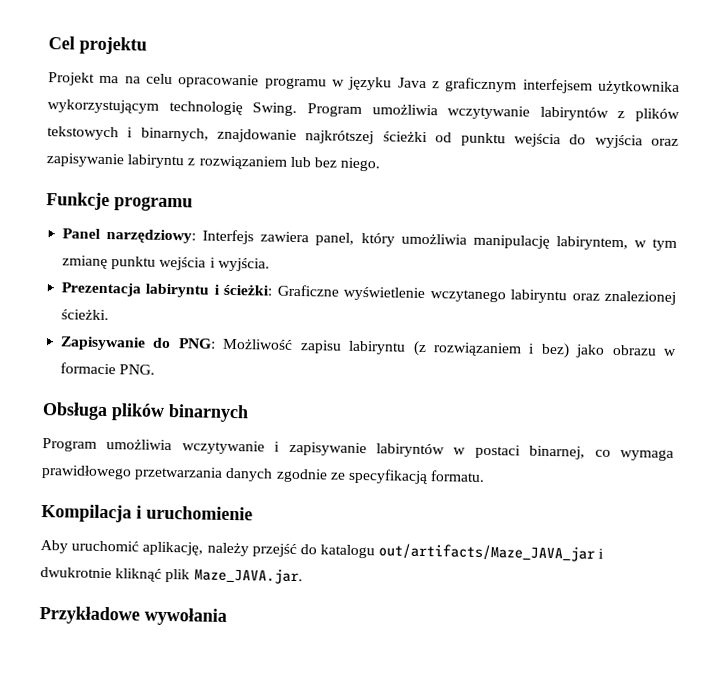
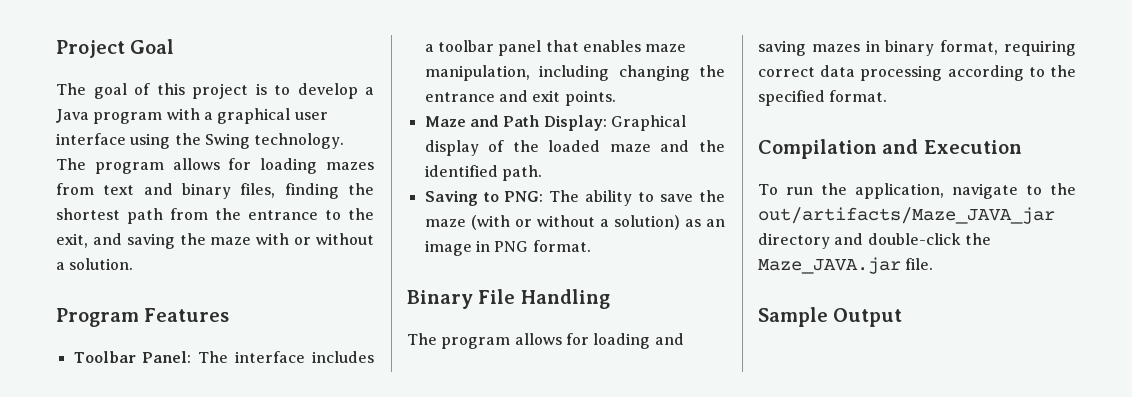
[48,36,147,55] [48,72,680,95] [47,99,680,122] [47,126,680,149] [46,153,381,172] [46,192,193,212] [62,228,678,251] [62,255,270,272] [61,282,676,305] [61,309,110,321] [60,336,678,359] [60,362,156,375] [42,402,249,423] [42,438,674,461] [41,465,486,485] [41,504,253,523] [40,540,605,562] [40,567,303,585] [39,606,227,626] Cel projektu // Projekt ma na celu opracowanie programu w języku Java z graficznym interfejsem użytkownika wykorzystującym technologię Swing. Program umożliwia wczytywanie labiryntów z plików tekstowych i binarnych, znajdowanie najkrótszej ścieżki od punktu wejścia do wyjścia oraz zapisywanie labiryntu z rozwiązaniem lub bez niego. // Funkcje programu // Panel narzędziowy: Interfejs zawiera panel, który umożliwia manipulację labiryntem, w tym zmianę punktu wejścia i wyjścia. // Prezentacja labiryntu i ścieżki: Graficzne wyświetlenie wczytanego labiryntu oraz znalezionej ścieżki. // Zapisywanie do PNG: Możliwość zapisu labiryntu (z rozwiązaniem i bez) jako obrazu w formacie PNG. // Obsługa plików binarnych // Program umożliwia wczytywanie i zapisywanie labiryntów w postaci binarnej, co wymaga prawidłowego przetwarzania danych zgodnie ze specyfikacją formatu. // Kompilacja i uruchomienie // Aby uruchomić aplikację, należy przejść do katalogu out/artifacts/Maze_JAVA_jar i dwukrotnie kliknąć plik Maze_JAVA.jar. // Przykładowe wywołania -> [56,39,175,58] [56,83,374,99] [56,108,328,124] [56,133,345,149] [56,158,374,174] [56,183,374,199] [56,208,374,224] [56,233,374,249] [56,258,134,270] [56,308,230,327] [73,351,374,363] [424,40,687,56] [424,65,725,81] [424,90,616,106] [424,115,686,131] [424,140,725,156] [424,165,542,181] [424,190,725,206] [424,215,725,230] [424,240,591,256] [407,289,610,309] [407,333,684,349] [758,40,1076,56] [758,65,1076,81] [758,90,888,106] [758,139,1022,159] [758,183,1076,199] [758,207,1055,224] [758,233,991,249] [758,257,934,274] [758,307,903,327] Project Goal // The goal of this project is to develop a Java program with a graphical user interface using the Swing technology. The program allows for loading mazes from text and binary files, finding the shortest path from the entrance to the exit, and saving the maze with or without a solution. // Program Features // Toolbar Panel: The interface includes a toolbar panel that enables maze manipulation, including changing the entrance and exit points. // Maze and Path Display: Graphical display of the loaded maze and the identified path. // Saving to PNG: The ability to save the maze (with or without a solution) as an image in PNG format. // Binary File Handling // The program allows for loading and saving mazes in binary format, requiring correct data processing according to the specified format. // Compilation and Execution // To run the application, navigate to the out/artifacts/Maze_JAVA_jar directory and double-click the Maze_JAVA.jar file. // Sample Output

